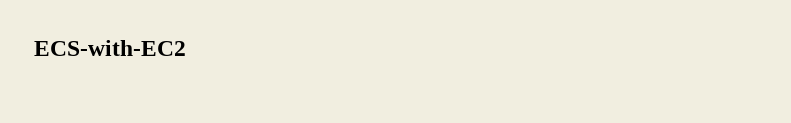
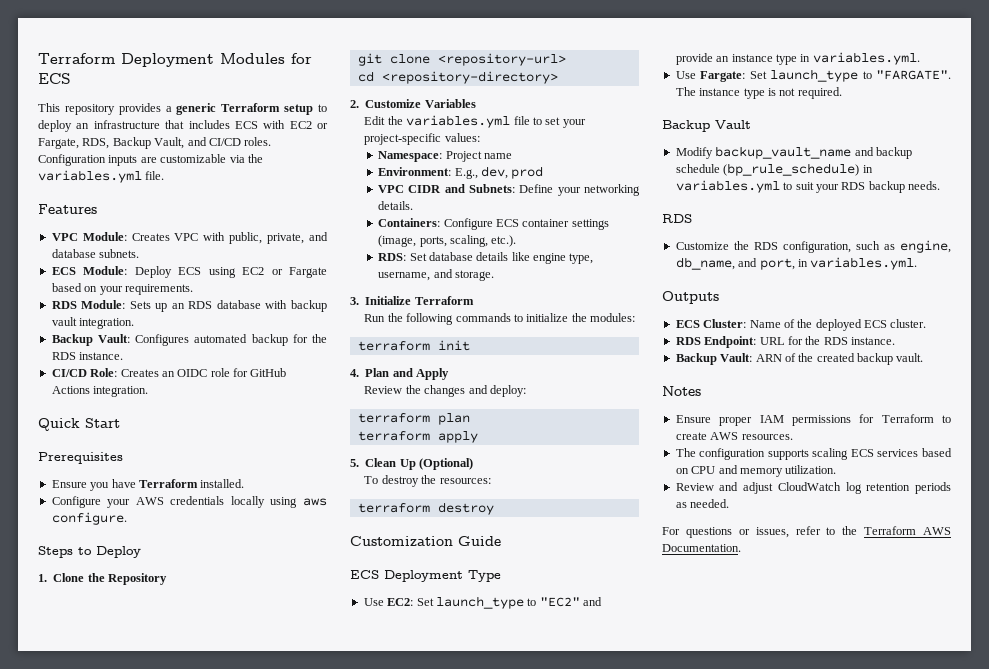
[34,40,186,56] ECS-with-EC2 -> [38,53,312,67] [38,73,71,84] [38,103,327,115] [38,120,328,132] [38,137,272,149] [38,154,263,166] [38,170,165,183] [38,204,97,214] [51,232,328,244] [51,249,140,258] [51,266,328,278] [51,283,193,295] [51,300,327,312] [51,317,135,329] [51,334,328,346] [51,352,124,360] [51,368,287,377] [51,386,149,397] [38,418,120,431] [38,452,123,464] [51,479,245,491] [51,496,327,508] [51,512,127,525] [38,546,141,558] [38,573,167,585] [357,53,566,66] [357,71,558,84] [350,99,476,108] [364,115,586,128] [364,133,480,145] [378,151,512,162] [378,166,544,179] [378,184,640,196] [378,201,414,210] [378,218,609,230] [378,235,517,247] [378,252,594,264] [378,269,494,281] [350,296,474,305] [364,313,636,325] [357,340,470,351] [350,368,449,380] [364,385,526,397] [357,413,470,425] [357,431,478,443] [350,458,473,470] [364,475,491,487] [357,502,494,515] [350,536,501,546] [350,570,501,582] [363,596,602,609] [675,52,920,65] [675,69,951,82] [675,87,842,99] [662,120,751,132] [675,146,912,159] [675,163,873,176] [675,180,940,193] [662,214,692,223] [675,240,951,253] [675,257,918,270] [662,291,719,304] [675,319,927,331] [675,336,895,348] [675,353,924,365] [662,386,701,396] [675,414,951,426] [675,432,793,440] [675,448,952,460] [675,465,837,477] [675,482,951,494] [675,499,730,508] [662,526,951,538] [662,544,741,552] Terraform Deployment Modules for ECS // This repository provides a generic Terraform setup to deploy an infrastructure that includes ECS with EC2 or Fargate, RDS, Backup Vault, and CI/CD roles. Configuration inputs are customizable via the variables.yml file. // Features // VPC Module: Creates VPC with public, private, and database subnets. // ECS Module: Deploy ECS using EC2 or Fargate based on your requirements. // RDS Module: Sets up an RDS database with backup vault integration. // Backup Vault: Configures automated backup for the RDS instance. // CI/CD Role: Creates an OIDC role for GitHub Actions integration. // Quick Start // Prerequisites // Ensure you have Terraform installed. // Configure your AWS credentials locally using aws configure. // Steps to Deploy // 1. Clone the Repository // git clone <repository-url> // cd <repository-directory> // 2. Customize Variables // Edit the variables.yml file to set your project-specific values: // Namespace: Project name // Environment: E.g., dev, prod // VPC CIDR and Subnets: Define your networking details. // Containers: Configure ECS container settings (image, ports, scaling, etc.). // RDS: Set database details like engine type, username, and storage. // 3. Initialize Terraform // Run the following commands to initialize the modules: // terraform init // 4. Plan and Apply // Review the changes and deploy: // terraform plan // terraform apply // 5. Clean Up (Optional) // To destroy the resources: // terraform destroy // Customization Guide // ECS Deployment Type // Use EC2: Set launch_type to "EC2" and provide an instance type in variables.yml. // Use Fargate: Set launch_type to "FARGATE". The instance type is not required. // Backup Vault // Modify backup_vault_name and backup schedule (bp_rule_schedule) in variables.yml to suit your RDS backup needs. // RDS // Customize the RDS configuration, such as engine, db_name, and port, in variables.yml. // Outputs // ECS Cluster: Name of the deployed ECS cluster. // RDS Endpoint: URL for the RDS instance. // Backup Vault: ARN of the created backup vault. // Notes // Ensure proper IAM permissions for Terraform to create AWS resources. // The configuration supports scaling ECS services based on CPU and memory utilization. // Review and adjust CloudWatch log retention periods as needed. // For questions or issues, refer to the Terraform AWS Documentation.

